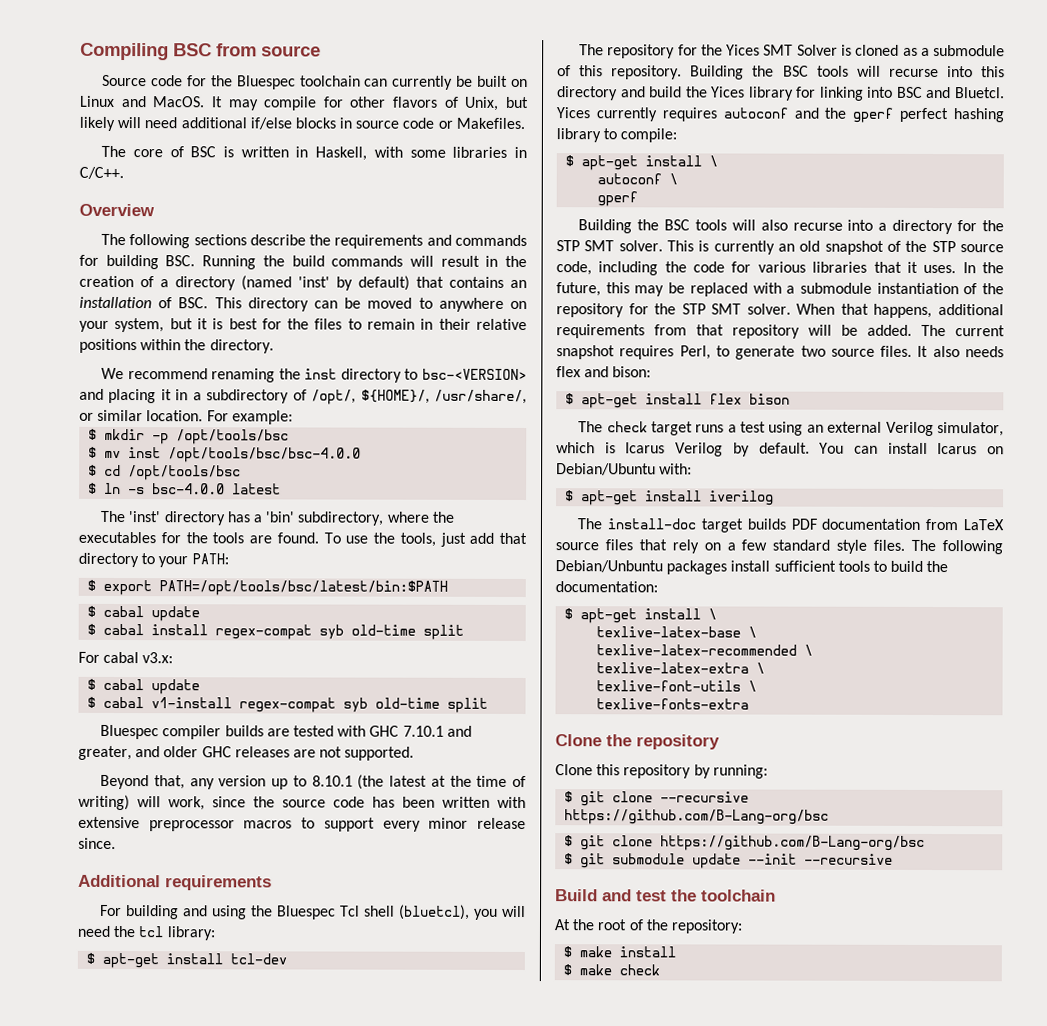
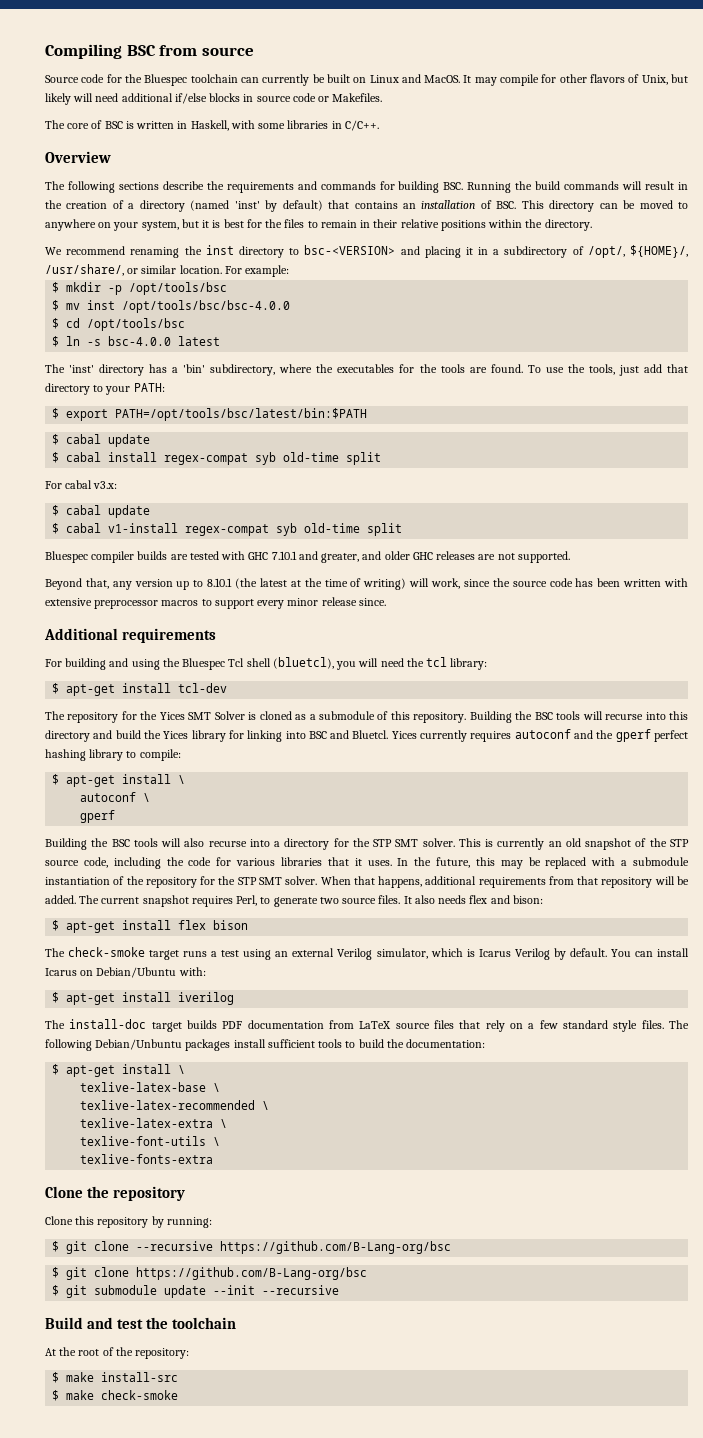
[606,421,648,433] check -> [68,947,146,957] check-smoke
[619,946,677,958] [563,964,661,976] install // $ make check -> [101,1372,179,1382] [52,1390,179,1401] install-src // $ make check-smoke

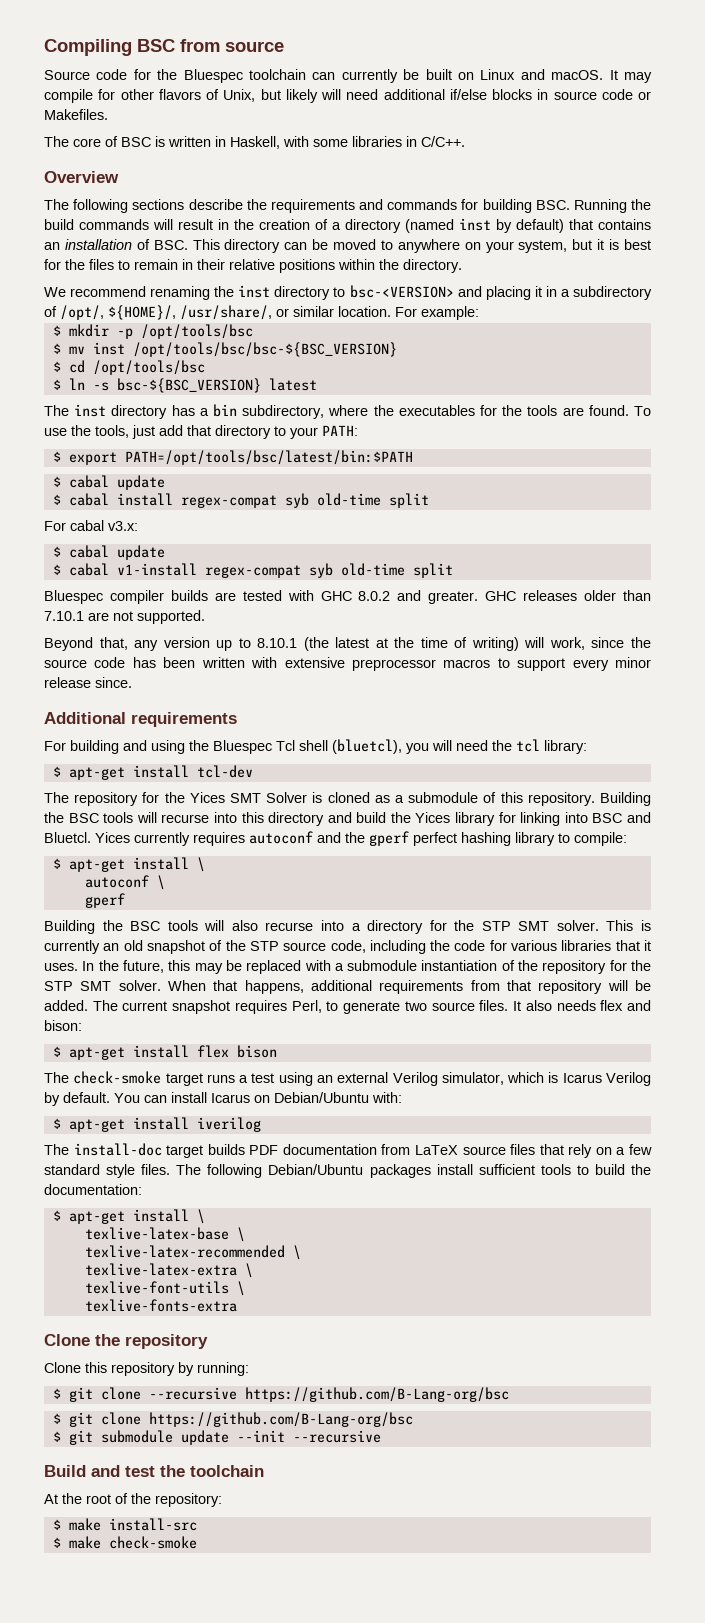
[424,75,461,83] MacOS. -> [551,70,604,80] macOS.
[234,201,260,209] 'inst' -> [459,218,491,231] inst
[122,300,291,313] /opt/tools/bsc/bsc-4.0.0 -> [132,342,397,357] /opt/tools/bsc/bsc-${BSC_VERSION}
[108,336,172,346] bsc-4.0.0 -> [116,378,261,393] bsc-${BSC_VERSION}
[69,365,95,373] 'inst' -> [74,404,107,417] inst
[183,364,206,373] 'bin' -> [213,404,237,417] bin
[271,551,476,563] 7.10.1 and greater, and older GHC releases -> [358,590,651,604] [44,611,84,621] 8.0.2 and greater. GHC releases older than 7.10.1
[95,1039,183,1050] Debian/Unbuntu -> [268,1164,364,1175] Debian/Ubuntu

